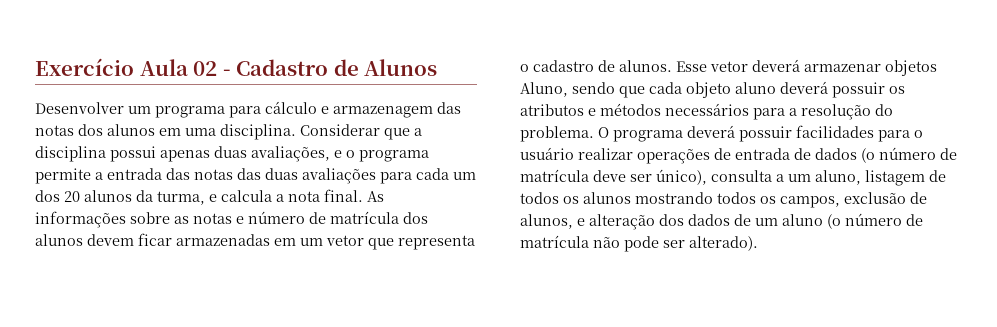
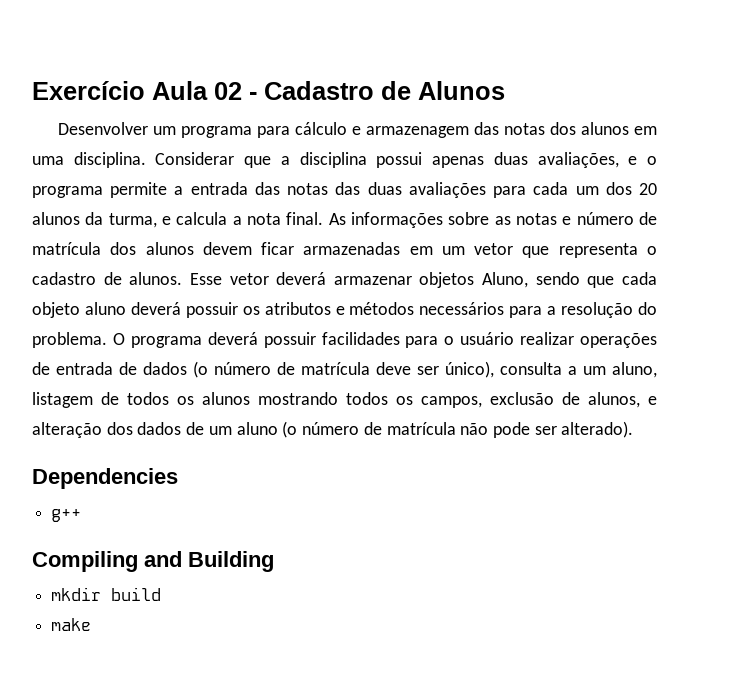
(758, 243) none -> [32,468,178,489] [51,509,82,522] [32,551,274,572] [51,587,162,601] [51,618,92,631] // Dependencies // g++ // Compiling and Building // mkdir build // make

